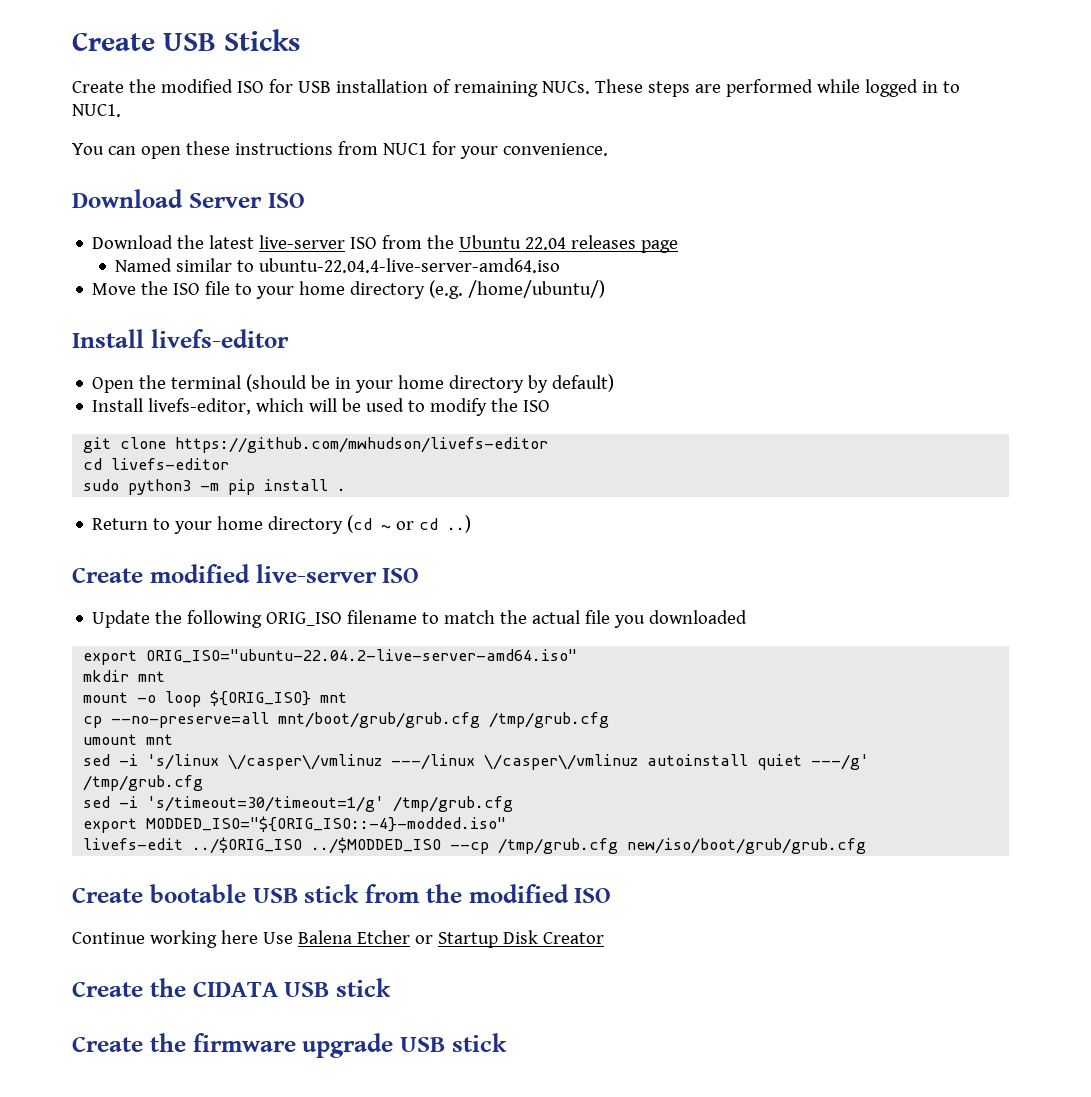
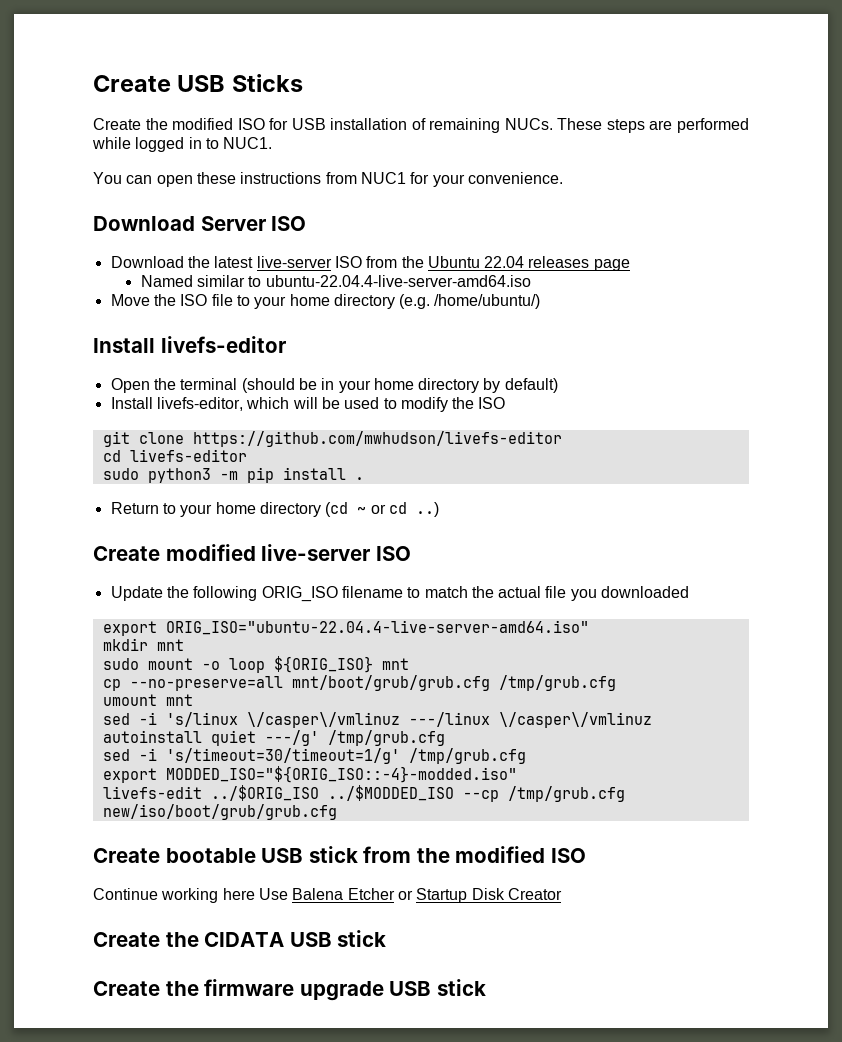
[146,649,578,663] ORIG_ISO="ubuntu-22.04.2-live-server-amd64.iso" -> [165,620,589,635] ORIG_ISO="ubuntu-22.04.4-live-server-amd64.iso"
(166, 676) none -> [102,658,139,670] sudo

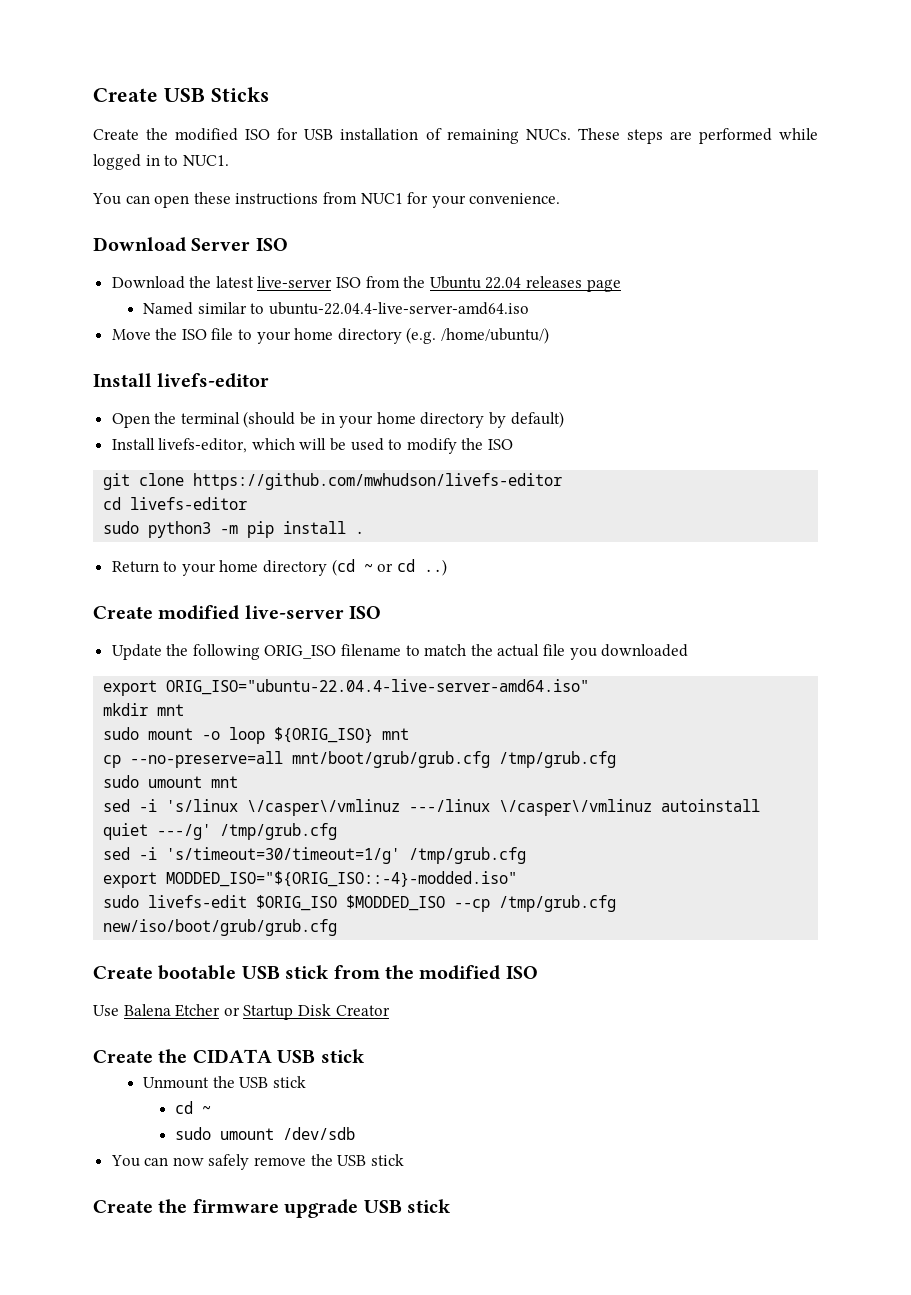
(616, 683) none -> [103,775,140,788] sudo
[102,785,454,801] livefs-edit ../$ORIG_ISO ../$MODDED_ISO -> [103,895,446,911] sudo livefs-edit $ORIG_ISO $MODDED_ISO
[93,888,255,903] Continue working here -> (538, 972) none
(387, 938) none -> [143,1076,307,1089] [174,1101,211,1114] [174,1127,355,1140] [110,1154,404,1170] // Unmount the USB stick // cd ~ // sudo umount /dev/sdb // You can now safely remove the USB stick

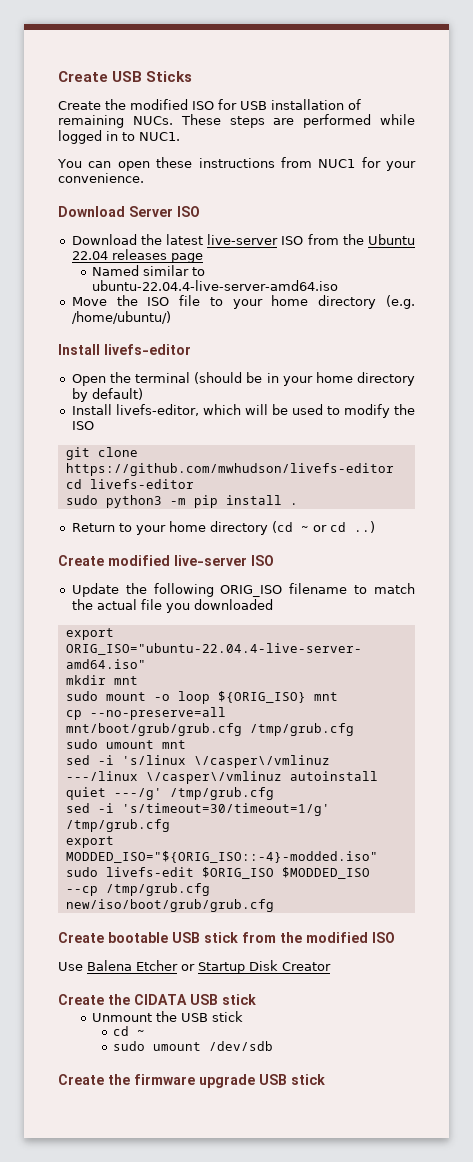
[110,1154,404,1170] // You can now safely remove the USB stick -> (273, 1046) none

